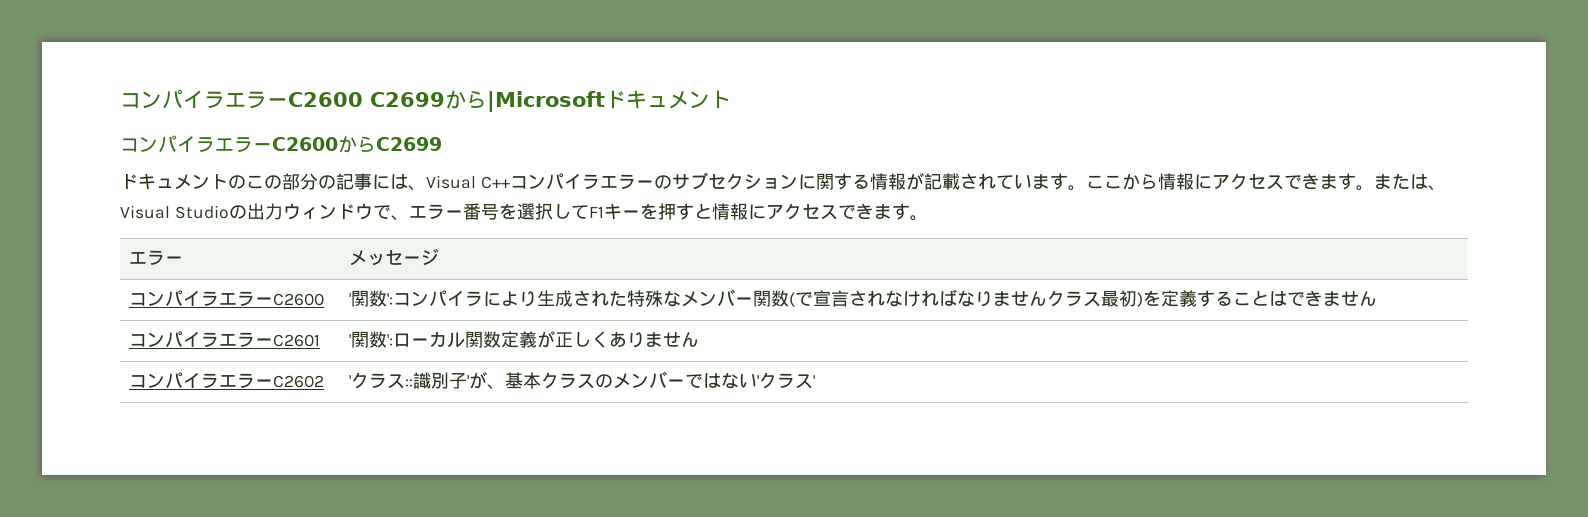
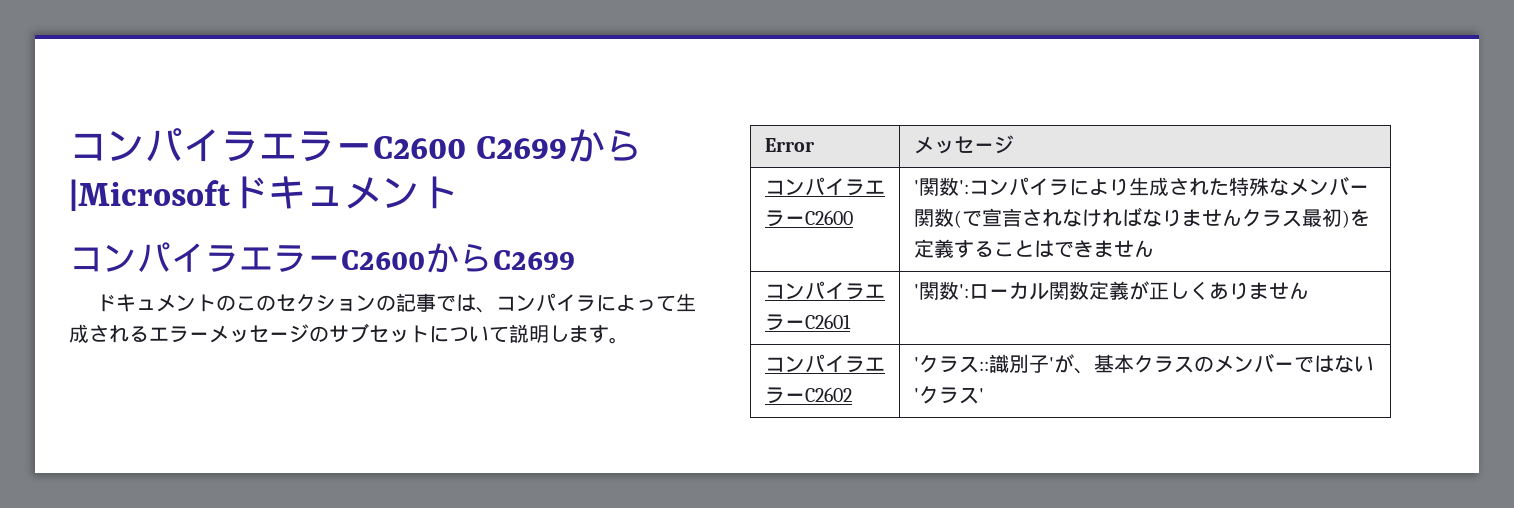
[282,172,1446,191] [120,203,874,221] 部分の記事には、Visual C++コンパイラエラーのサブセクションに関する情報が記載されています。ここから情報にアクセスできます。または、Visual Studioの出力ウィンドウで、エラー番号を選択してF1キーを押すと情報にアクセスでき -> [276,293,697,313] [69,323,569,343] セクションの記事では、コンパイラによって生成されるエラーメッセージのサブセットについて説明し
[128,250,183,265] エラー -> [764,138,815,152] Error

